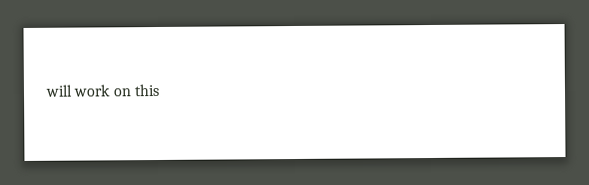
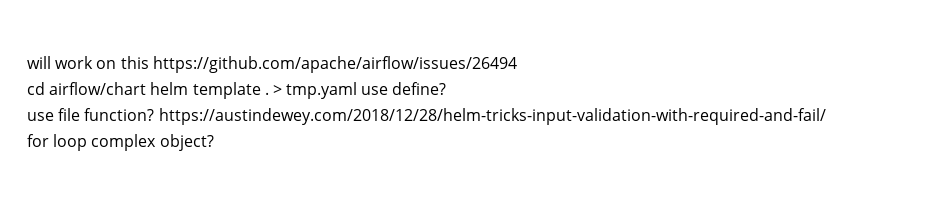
(160, 90) none -> [152,56,517,73] [27,82,447,99] [27,108,826,125] [27,134,214,151] https://github.com/apache/airflow/issues/26494 // cd airflow/chart helm template . > tmp.yaml use define? // use file function? https://austindewey.com/2018/12/28/helm-tricks-input-validation-with-required-and-fail/ // for loop complex object?

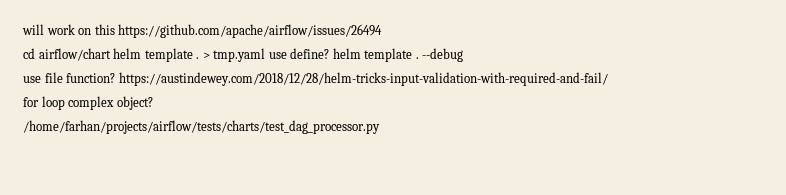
(447, 88) none -> [332,48,464,62] helm template . --debug
(214, 142) none -> [23,120,380,134] // /home/farhan/projects/airflow/tests/charts/test_dag_processor.py

